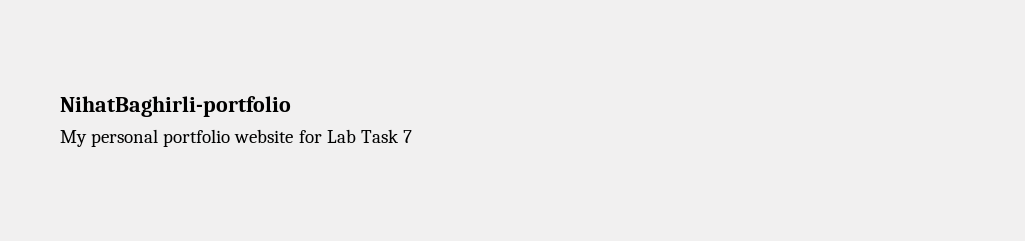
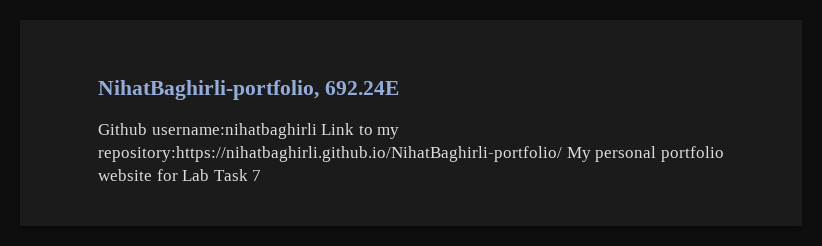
[60,96,291,117] NihatBaghirli-portfolio // -> [98,80,399,100] [98,123,400,139] [98,146,562,162] NihatBaghirli-portfolio, 692.24E // Github username:nihatbaghirli Link to my repository:https://nihatbaghirli.github.io/NihatBaghirli-portfolio/

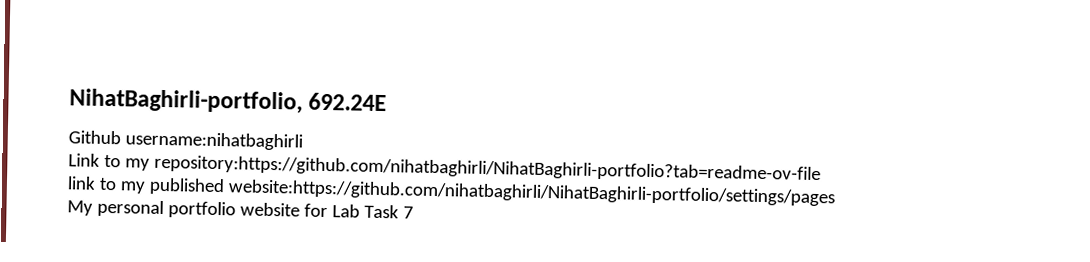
(317, 131) none -> (303, 141) //
[98,146,562,162] repository:https://nihatbaghirli.github.io/NihatBaghirli-portfolio/ -> [153,154,821,184] [67,176,835,207] repository:https://github.com/nihatbaghirli/NihatBaghirli-portfolio?tab=readme-ov-file // link to my published website:https://github.com/nihatbaghirli/NihatBaghirli-portfolio/settings/pages //

